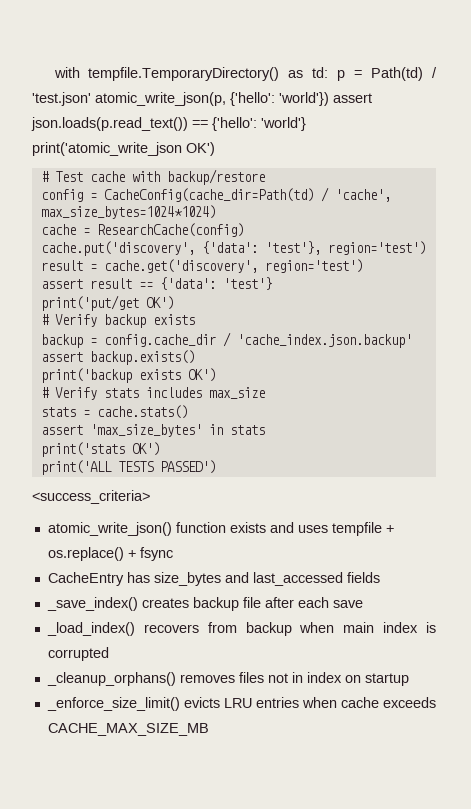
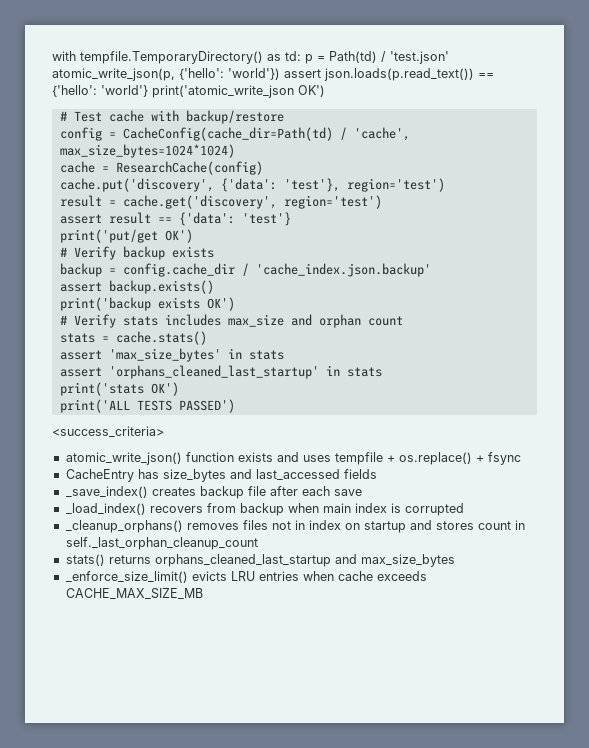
(265, 393) none -> [290,314,403,328] and orphan count
(265, 430) none -> [59,365,382,379] // assert 'orphans_cleaned_last_startup' in stats
(409, 679) none -> [409,520,525,530] [65,537,258,550] [65,554,455,567] and stores count in self._last_orphan_cleanup_count // stats() returns orphans_cleaned_last_startup and max_size_bytes

